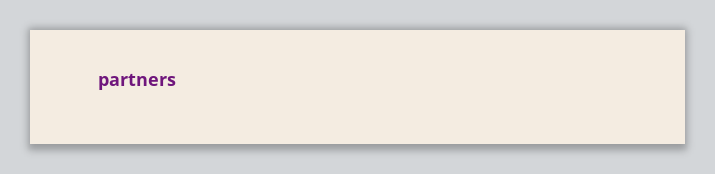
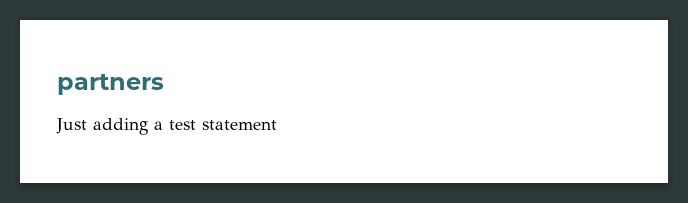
(176, 81) none -> [56,118,277,135] // Just adding a test statement

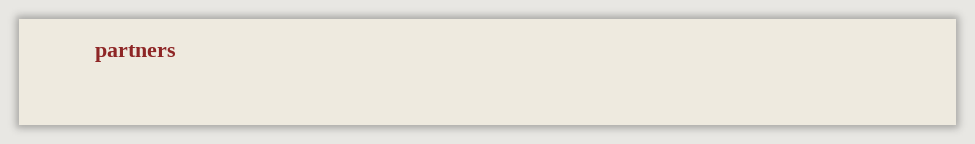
[56,118,277,135] // Just adding a test statement -> (176, 53) none

